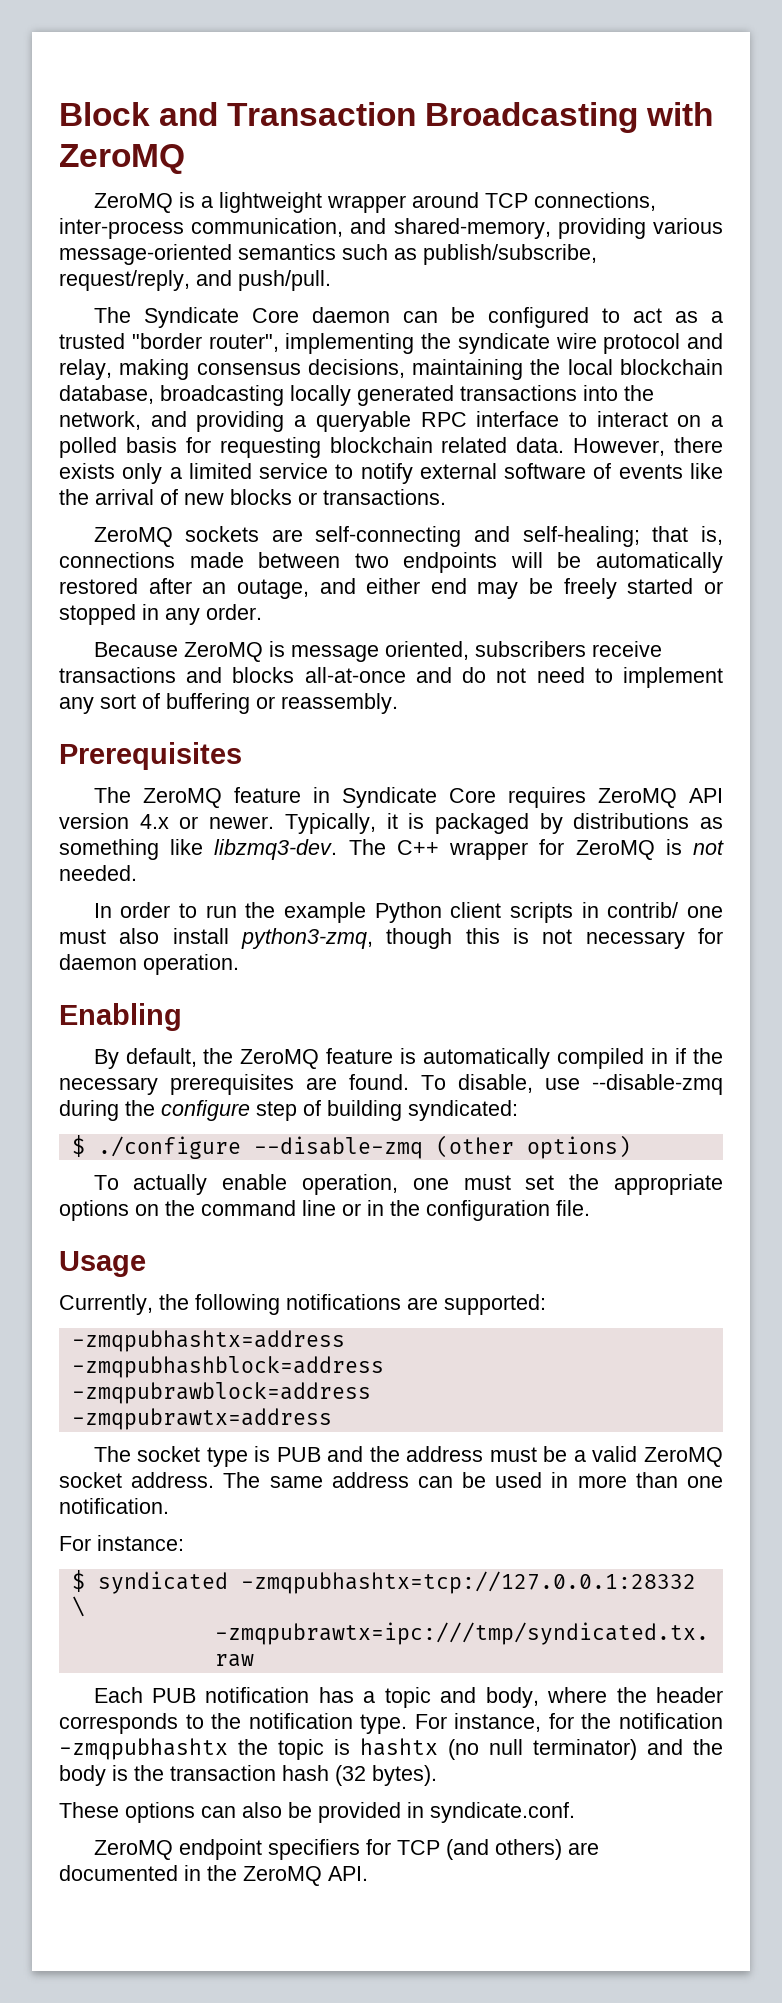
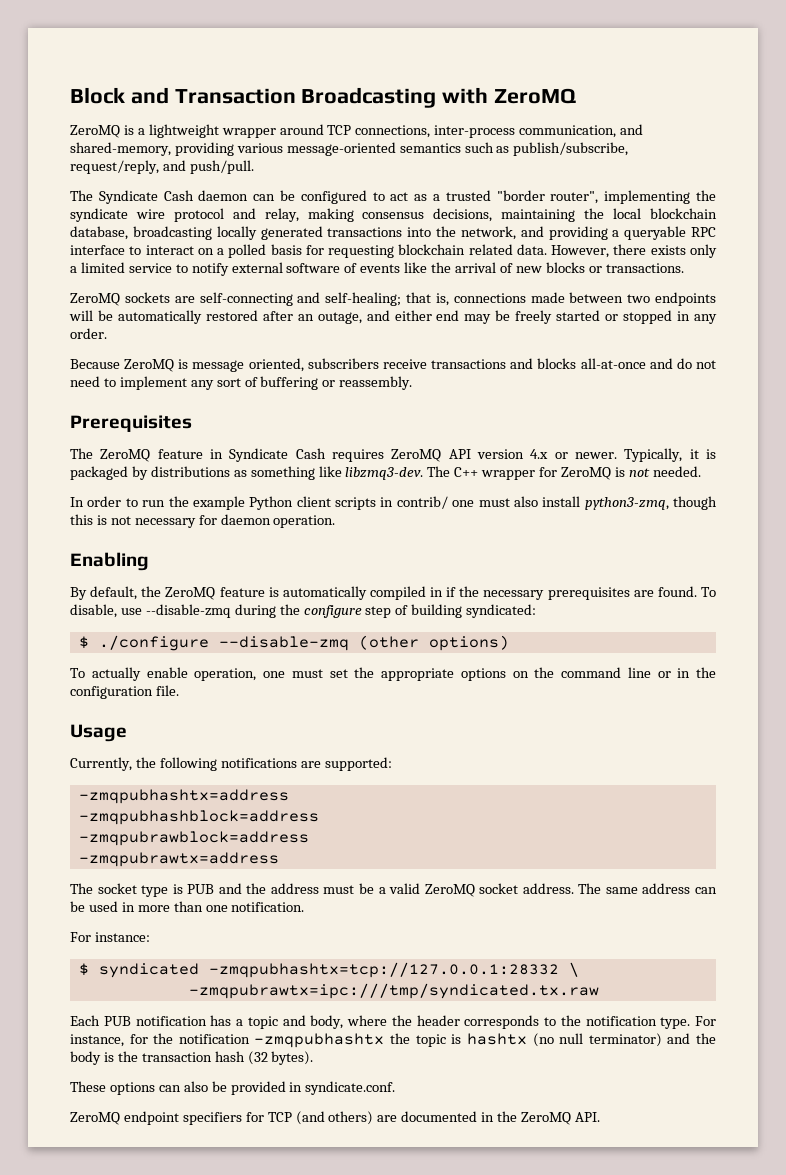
[251,308,299,323] Core -> [163,190,194,201] Cash
[448,788,496,803] Core -> [295,448,326,459] Cash

